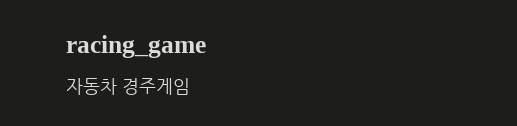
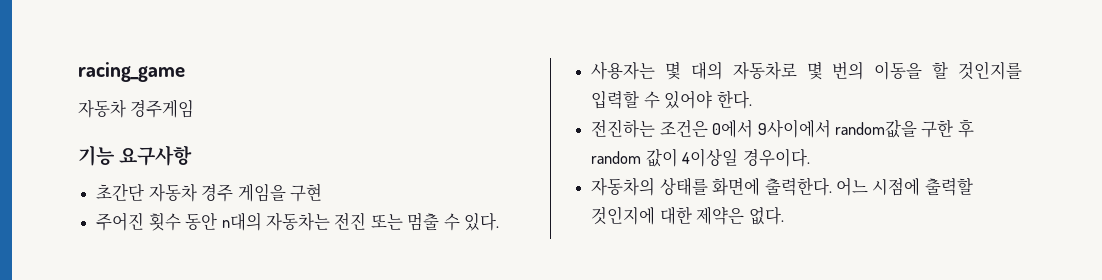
(190, 86) none -> [78,145,193,166] [96,183,322,202] [96,212,500,231] [591,61,1022,80] [591,90,752,109] [591,119,974,138] [591,148,810,167] [591,177,973,196] [591,206,784,225] // 기능 요구사항 // 초간단 자동차 경주 게임을 구현 // 주어진 횟수 동안 n대의 자동차는 전진 또는 멈출 수 있다. // 사용자는 몇 대의 자동차로 몇 번의 이동을 할 것인지를 입력할 수 있어야 한다. // 전진하는 조건은 0에서 9사이에서 random값을 구한 후 random 값이 4이상일 경우이다. // 자동차의 상태를 화면에 출력한다. 어느 시점에 출력할 것인지에 대한 제약은 없다.

